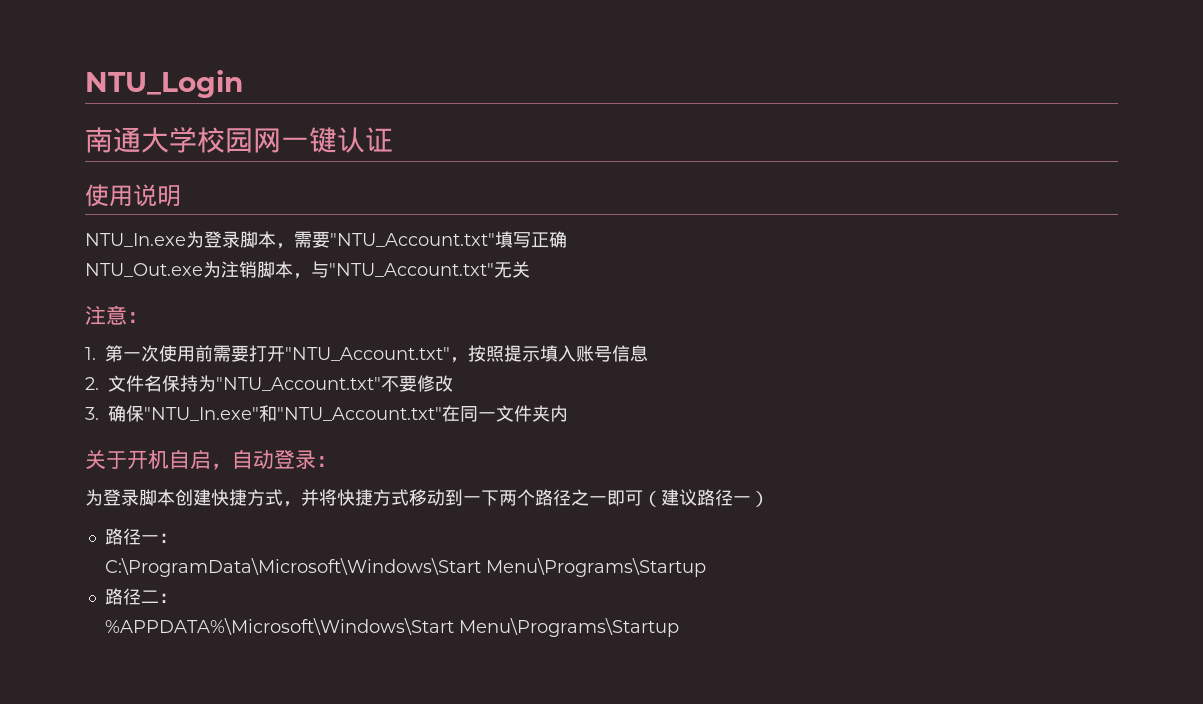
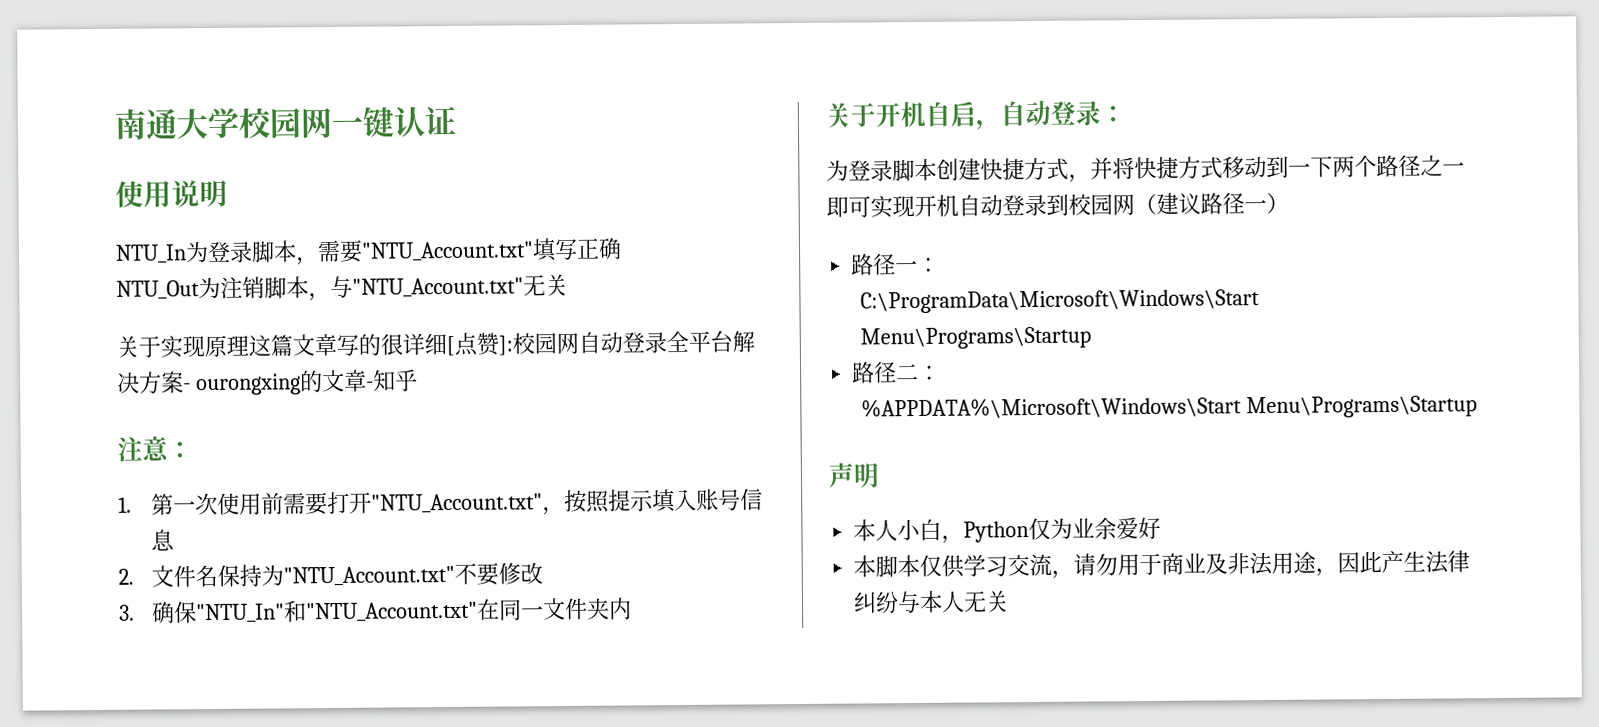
[85,70,243,98] NTU_Login // -> (114, 124) none
[85,233,186,247] NTU_In.exe -> [115,244,187,264] NTU_In
[85,263,203,277] NTU_Out.exe -> [116,280,200,300] NTU_Out
(530, 269) none -> [116,330,755,359] [117,369,418,396] // 关于实现原理这篇文章写的很详细[点赞]:校园网自动登录全平台解决方案- ourongxing的文章-知乎
[144,407,259,421] "NTU_In.exe" -> [196,603,286,624] "NTU_In"
(643, 498) none -> [870,193,1135,219] 实现开机自动登录到校园网
(680, 627) none -> [828,462,880,488] [853,516,1162,544] [853,550,1471,579] [853,590,1010,614] // 声明 // 本人小白，Python仅为业余爱好 // 本脚本仅供学习交流，请勿用于商业及非法用途，因此产生法律纠纷与本人无关

